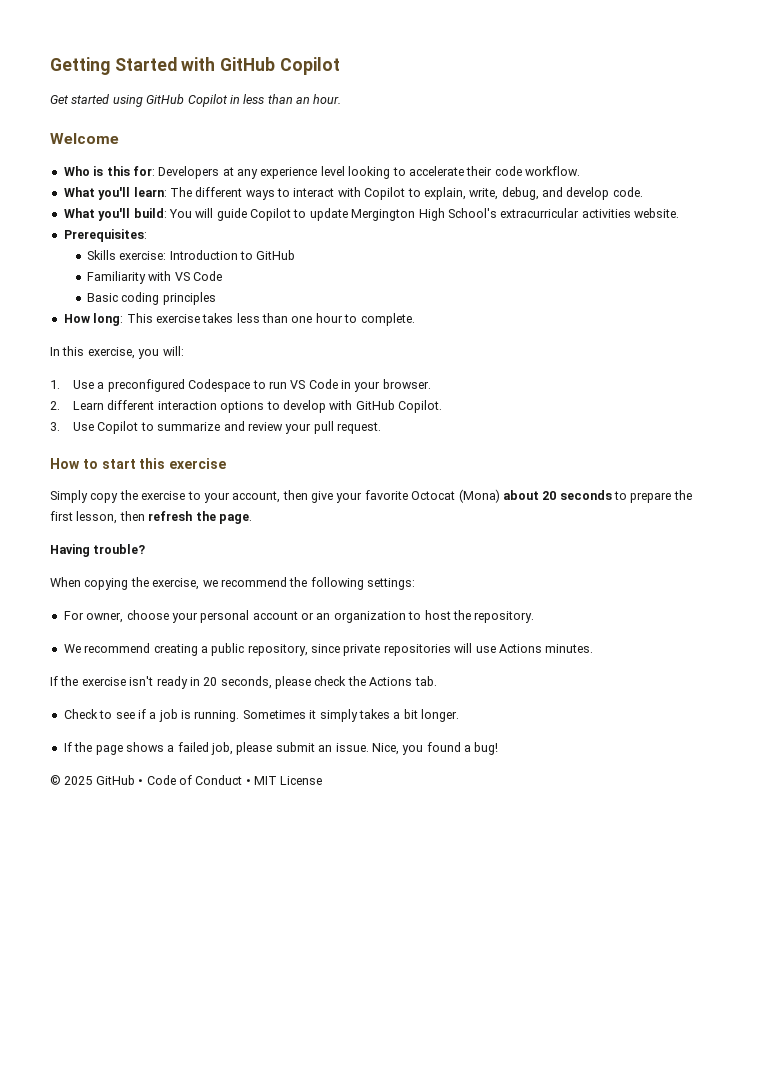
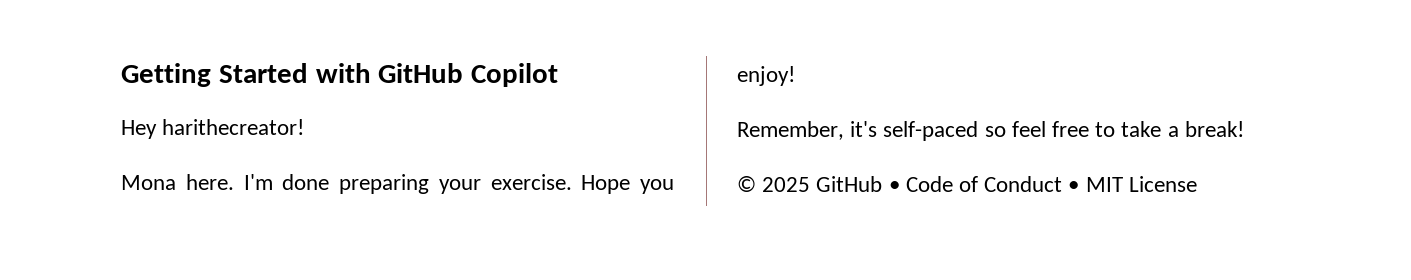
[50,94,342,107] [50,133,119,144] [63,166,580,179] [63,187,643,200] [63,208,679,221] [63,229,147,242] [86,250,296,260] [86,271,222,284] [86,292,216,305] [63,313,415,326] [50,346,184,359] [50,379,431,392] [50,400,443,413] [50,421,382,434] [50,458,227,469] [50,489,692,503] [50,511,252,524] [50,544,146,557] [50,577,415,590] [63,610,535,623] [63,643,594,656] [50,676,437,689] [63,709,459,722] [63,742,499,755] Get started using GitHub Copilot in less than an hour. // Welcome // Who is this for: Developers at any experience level looking to accelerate their code workflow. // What you'll learn: The different ways to interact with Copilot to explain, write, debug, and develop code. // What you'll build: You will guide Copilot to update Mergington High School's extracurricular activities website. // Prerequisites: // Skills exercise: Introduction to GitHub // Familiarity with VS Code // Basic coding principles // How long: This exercise takes less than one hour to complete. // In this exercise, you will: // 1. Use a preconfigured Codespace to run VS Code in your browser. // 2. Learn different interaction options to develop with GitHub Copilot. // 3. Use Copilot to summarize and review your pull request. // How to start this exercise // Simply copy the exercise to your account, then give your favorite Octocat (Mona) about 20 seconds to prepare the first lesson, then refresh the page. // Having trouble? // When copying the exercise, we recommend the following settings: // For owner, choose your personal account or an organization to host the repository. // We recommend creating a public repository, since private repositories will use Actions minutes. // If the exercise isn't ready in 20 seconds, please check the Actions tab. // Check to see if a job is running. Sometimes it simply takes a bit longer. // If the page shows a failed job, please submit an issue. Nice, you found a bug! -> [121,119,305,139] [121,174,674,194] [737,66,795,86] [737,121,1244,141] Hey harithecreator! // Mona here. I'm done preparing your exercise. Hope you enjoy! // Remember, it's self-paced so feel free to take a break!

